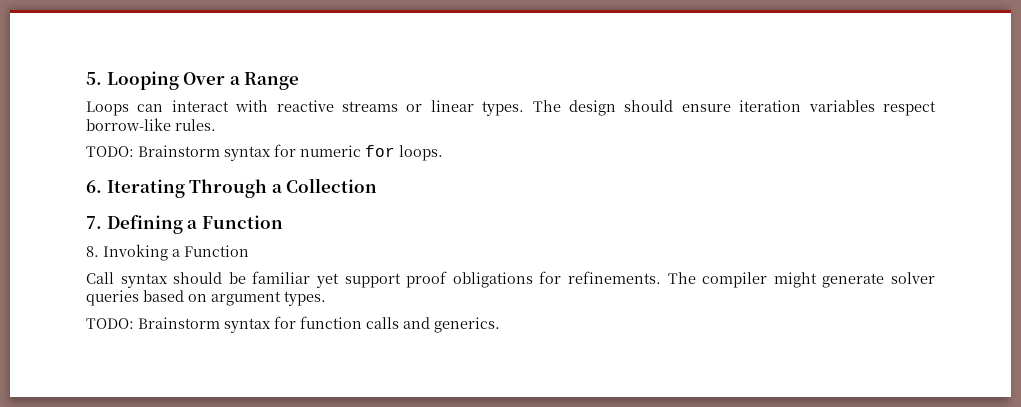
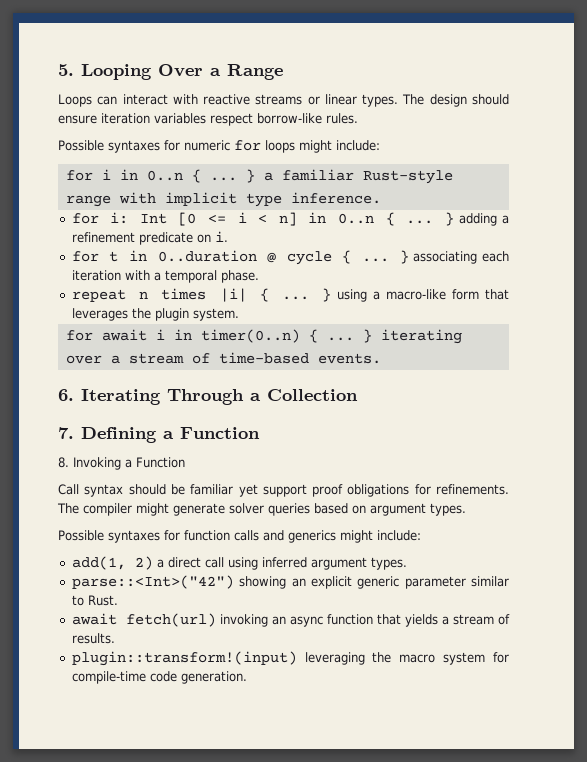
[86,144,443,161] TODO: Brainstorm syntax for numeric for loops. -> [58,140,380,153] [65,169,453,184] [65,192,381,207] [71,212,509,226] [71,231,228,245] [71,250,509,265] [71,270,259,283] [71,288,510,302] [71,308,239,321] [65,329,462,344] [65,352,381,364] Possible syntaxes for numeric for loops might include: // for i in 0..n { ... } a familiar Rust‑style range with implicit type inference. // for i: Int [0 <= i < n] in 0..n { ... } adding a refinement predicate on i. // for t in 0..duration @ cycle { ... } associating each iteration with a temporal phase. // repeat n times |i| { ... } using a macro-like form that leverages the plugin system. // for await i in timer(0..n) { ... } iterating over a stream of time-based events.
[86,317,271,333] TODO: Brainstorm syntax -> [58,530,160,543] Possible syntaxes
[434,317,500,333] generics. -> [288,530,421,543] [71,556,407,570] [71,575,509,589] [71,595,118,606] [71,613,511,627] [71,633,115,644] [71,651,510,666] [71,671,247,684] generics might include: // add(1, 2) a direct call using inferred argument types. // parse::<Int>("42") showing an explicit generic parameter similar to Rust. // await fetch(url) invoking an async function that yields a stream of results. // plugin::transform!(input) leveraging the macro system for compile-time code generation.

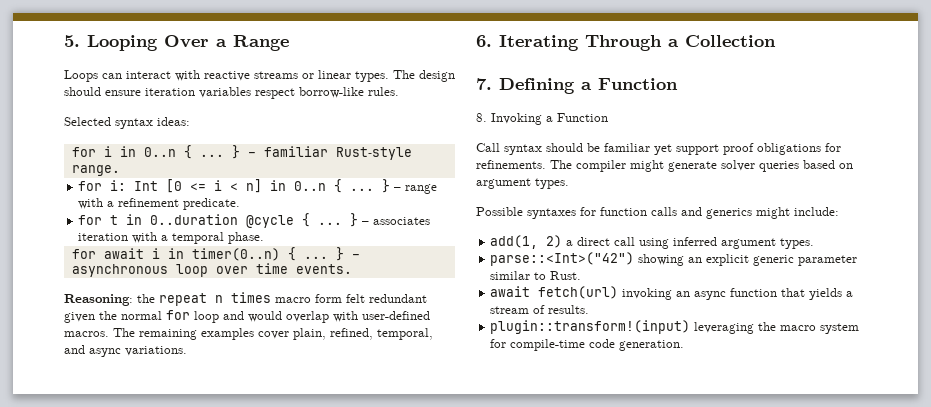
[58,140,380,153] Possible syntaxes for numeric for loops might include: -> [64,117,190,129] Selected syntax ideas:
[263,172,273,181] a -> [247,152,256,157] –
[65,192,381,207] range with implicit type inference. -> [71,165,120,176] range.
[458,213,509,226] [71,231,228,245] adding a refinement predicate on i. -> [394,184,438,194] [78,198,241,210] – range with a refinement predicate.
[267,250,509,265] @ cycle { ... } associating each -> [246,213,431,228] @cycle { ... } – associates
[71,288,510,302] [71,308,239,321] // repeat n times |i| { ... } using a macro-like form that leverages the plugin system. -> (265, 238) none
[380,329,462,344] [65,352,381,364] iterating over a stream of time-based events. -> [351,254,360,259] [71,263,352,277] [64,292,427,306] [64,310,430,323] [64,328,433,340] [64,345,187,357] – asynchronous loop over time events. // Reasoning: the repeat n times macro form felt redundant given the normal for loop and would overlap with user‑defined macros. The remaining examples cover plain, refined, temporal, and async variations.

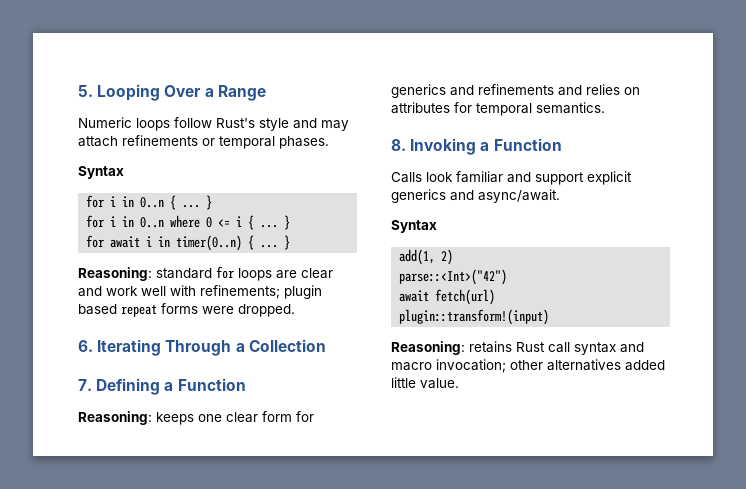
[64,70,455,82] [64,87,399,99] [64,117,190,129] Loops can interact with reactive streams or linear types. The design should ensure iteration variables respect borrow-like rules. // Selected syntax ideas: -> [78,117,349,131] [78,135,329,149] [78,166,124,179] Numeric loops follow Rust's style and may attach refinements or temporal phases. // Syntax
[247,146,412,160] [71,165,120,176] [78,179,438,194] [78,198,241,210] [78,213,431,228] [78,232,265,244] – familiar Rust‑style range. // for i: Int [0 <= i < n] in 0..n { ... } – range with a refinement predicate. // for t in 0..duration @cycle { ... } – associates iteration with a temporal phase. -> [86,215,291,230] // for i in 0..n where 0 <= i { ... }
[351,254,360,259] [71,263,352,277] [64,292,427,306] [64,310,430,323] [64,328,433,340] [64,345,187,357] – asynchronous loop over time events. // Reasoning: the repeat n times macro form felt redundant given the normal for loop and would overlap with user‑defined macros. The remaining examples cover plain, refined, temporal, and async variations. -> [78,266,333,281] [78,285,322,299] [78,303,295,317] // Reasoning: standard for loops are clear and work well with refinements; plugin based repeat forms were dropped.
[476,113,608,125] [476,143,841,155] [476,160,853,172] [476,178,569,189] [476,207,839,219] [490,235,815,249] [490,252,858,266] [490,271,582,280] [490,286,854,300] [490,305,590,314] [490,320,860,334] [490,339,685,351] 8. Invoking a Function // Call syntax should be familiar yet support proof obligations for refinements. The compiler might generate solver queries based on argument types. // Possible syntaxes for function calls and generics might include: // add(1, 2) a direct call using inferred argument types. // parse::<Int>("42") showing an explicit generic parameter similar to Rust. // await fetch(url) invoking an async function that yields a stream of results. // plugin::transform!(input) leveraging the macro system for compile-time code generation. -> [78,411,314,425] [391,84,640,98] [391,102,605,116] [391,138,562,155] [391,171,632,185] [391,189,560,203] [391,220,437,233] [399,249,454,265] [399,269,508,285] [399,289,496,305] [399,309,550,325] [391,341,644,355] [391,359,665,373] [391,377,459,389] Reasoning: keeps one clear form for generics and refinements and relies on attributes for temporal semantics. // 8. Invoking a Function // Calls look familiar and support explicit generics and async/await. // Syntax // add(1, 2) // parse::<Int>("42") // await fetch(url) // plugin::transform!(input) // Reasoning: retains Rust call syntax and macro invocation; other alternatives added little value.

